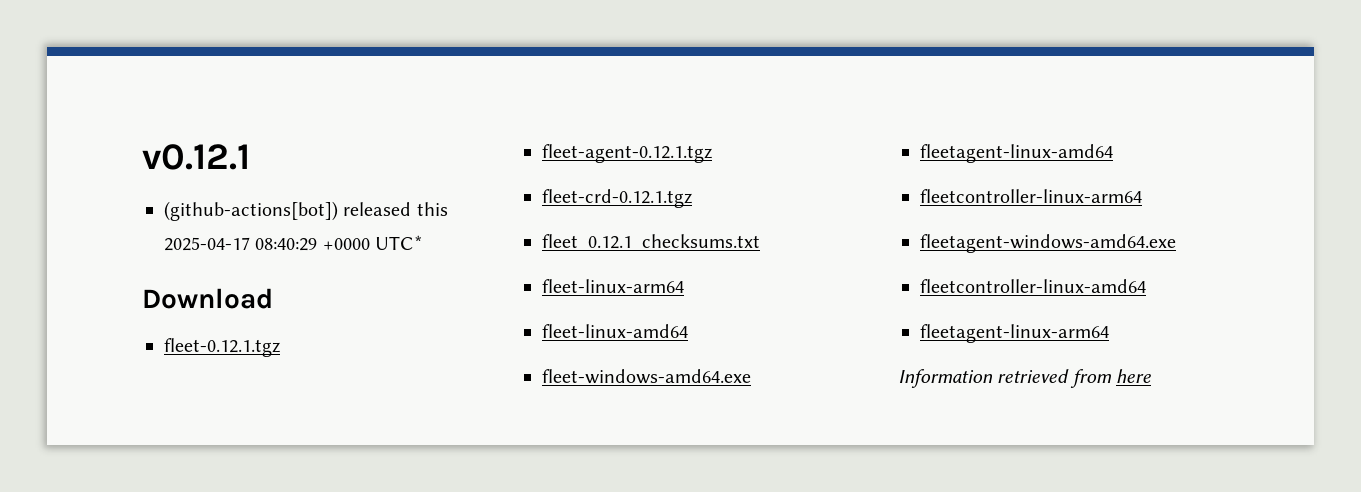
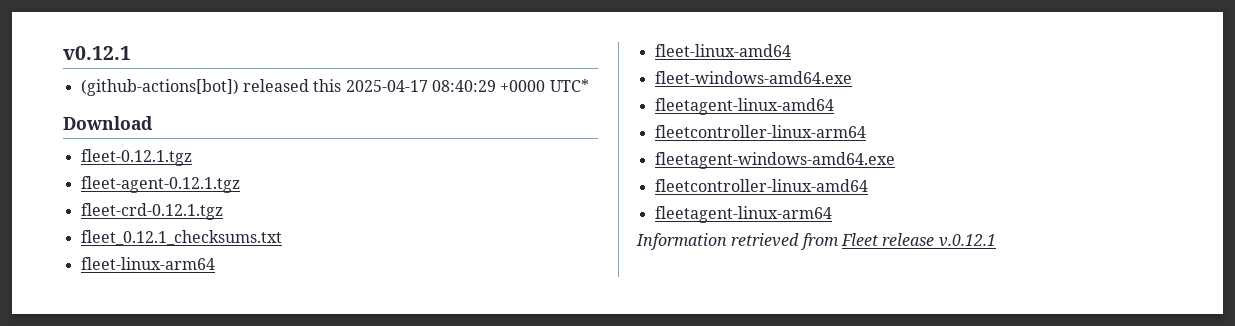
[1116,369,1152,383] here -> [840,233,996,247] Fleet release v.0.12.1

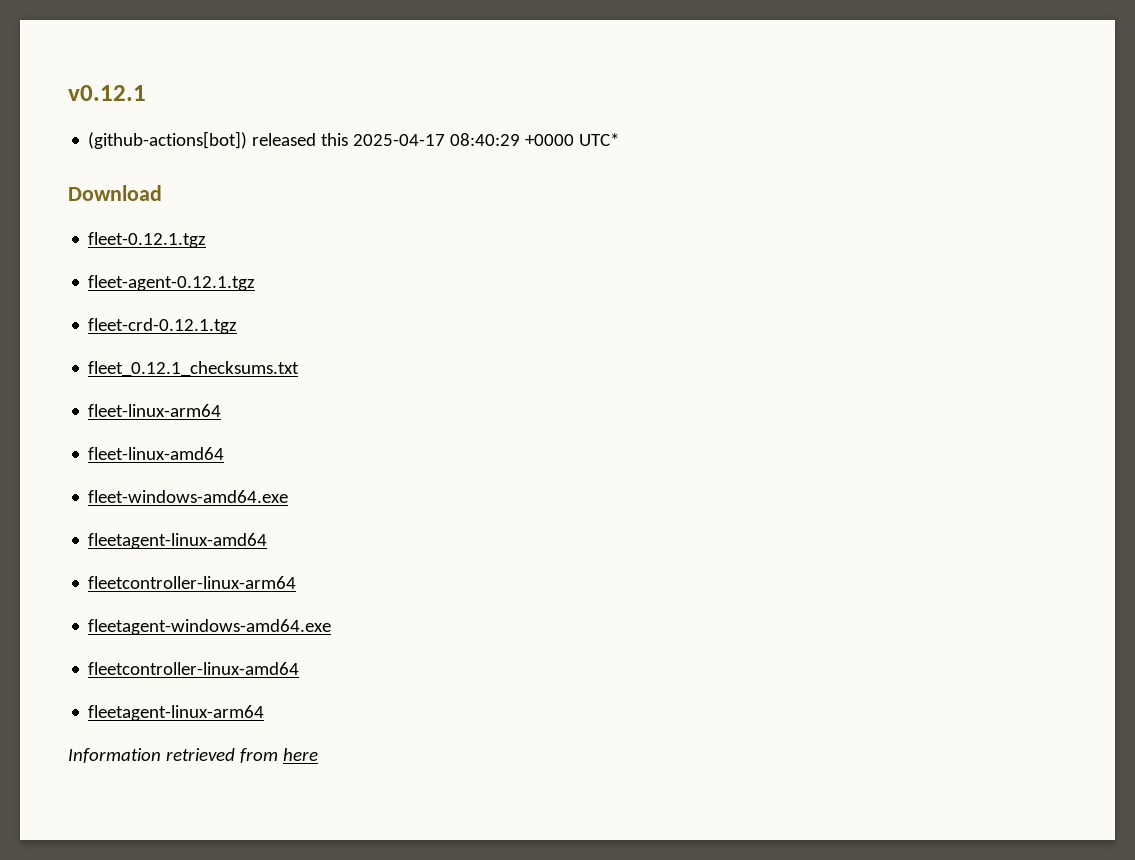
[840,233,996,247] Fleet release v.0.12.1 -> [282,748,318,761] here

